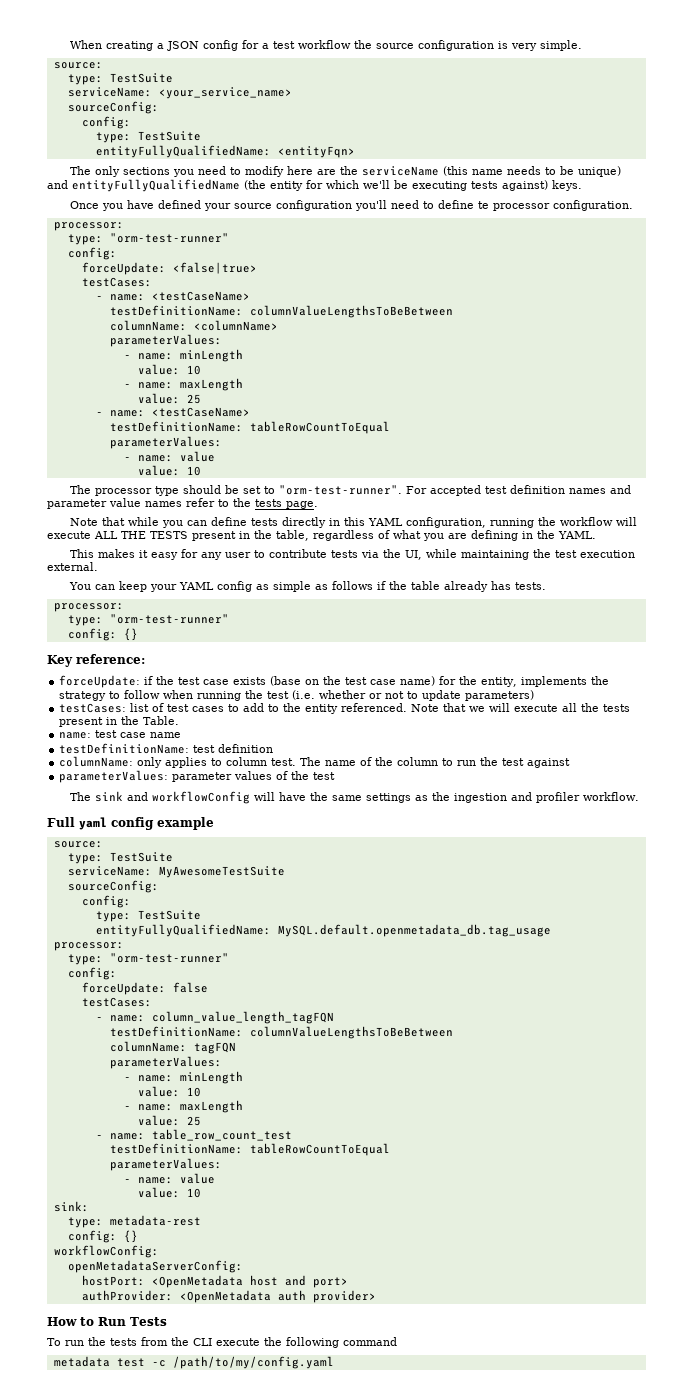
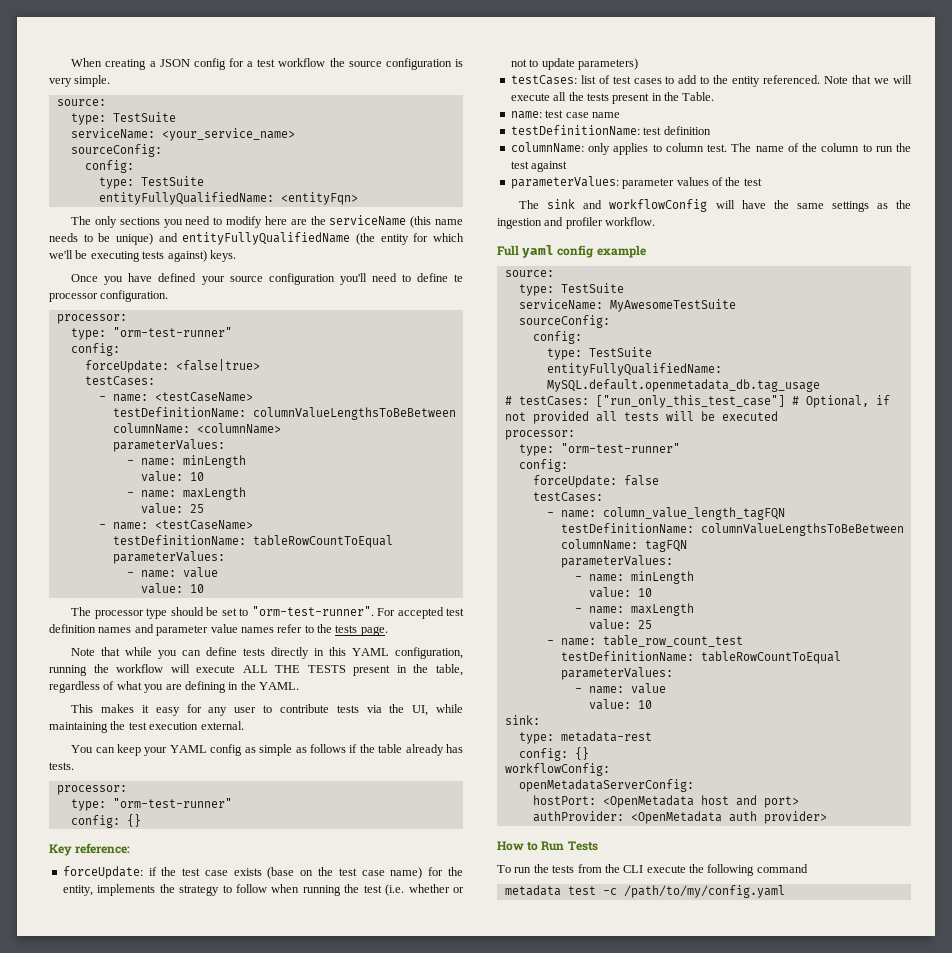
(551, 930) none -> [504,395,890,408] [504,411,778,424] // # testCases: ["run_only_this_test_case"] # Optional, if not provided all tests will be executed

